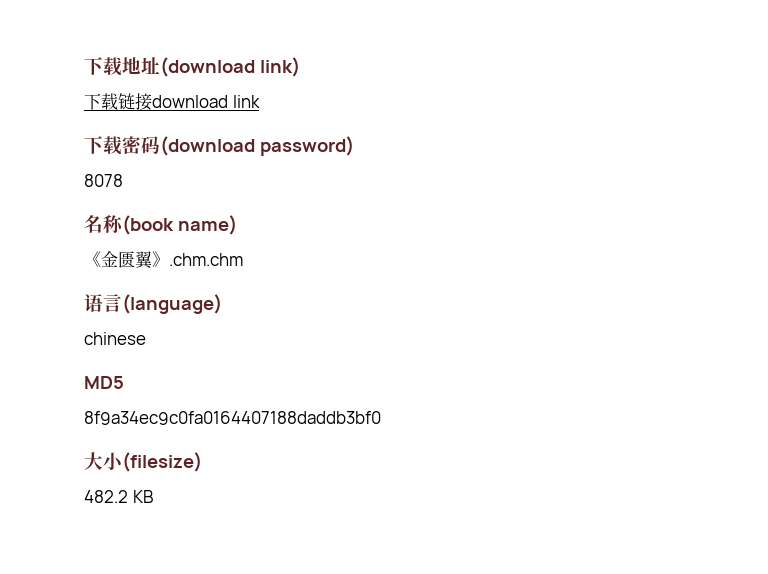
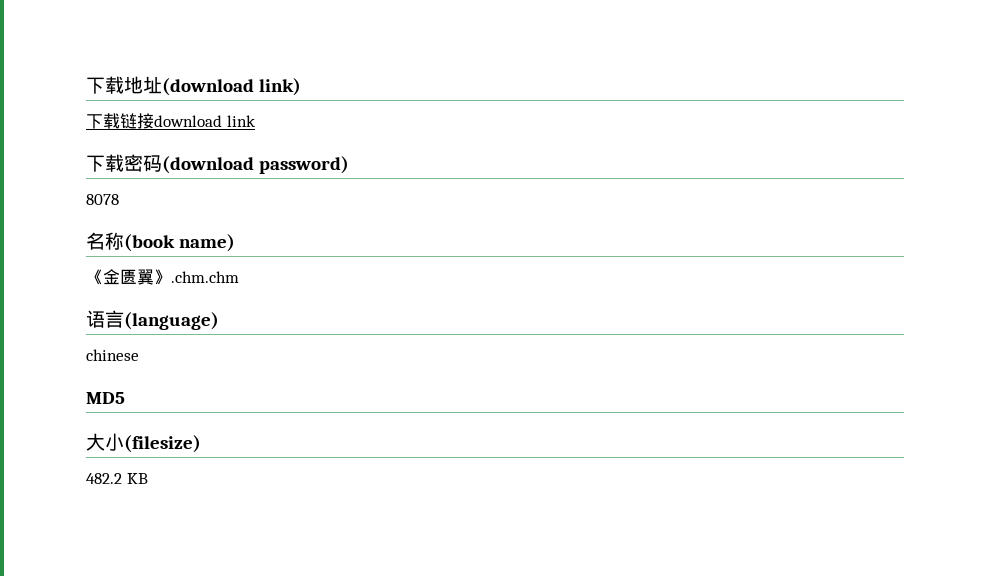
[84,411,381,425] // 8f9a34ec9c0fa0164407188daddb3bf0 -> (125, 398) none

